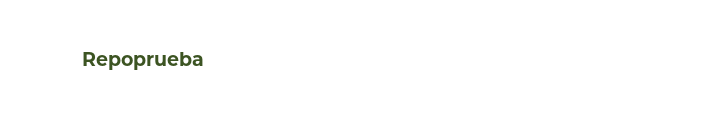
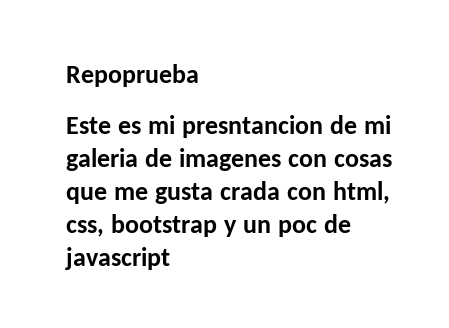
(204, 61) none -> [66,115,392,138] [66,148,393,171] [66,181,391,204] [66,214,352,237] [65,247,170,270] // Este es mi presntancion de mi galeria de imagenes con cosas que me gusta crada con html, css, bootstrap y un poc de javascript

